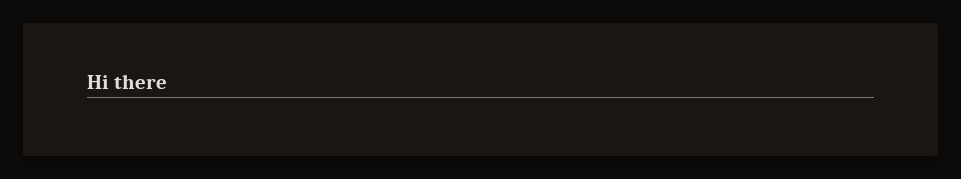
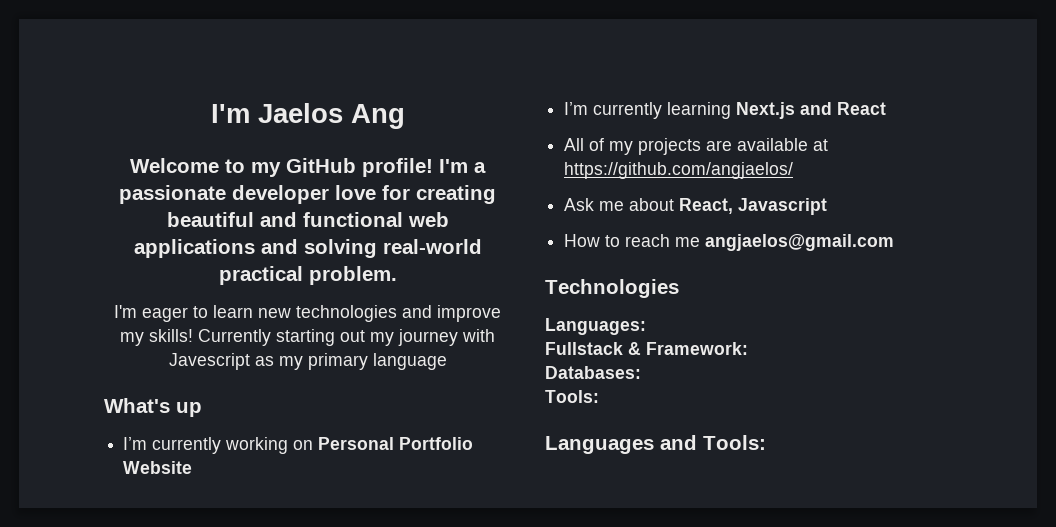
[87,74,167,89] Hi there -> [210,103,405,129] [130,158,486,177] [119,185,496,204] [166,212,449,227] [133,239,482,258] [218,266,397,285] [114,305,501,322] [120,329,495,346] [168,353,447,370] [104,398,202,417] [123,437,474,454] [123,461,193,474] [564,102,887,119] [564,138,829,155] [564,162,794,179] [564,198,828,215] [564,234,895,251] [545,279,679,298] [545,318,646,335] [545,342,748,355] [545,366,641,379] [545,390,599,403] [545,435,766,454] I'm Jaelos Ang // Welcome to my GitHub profile! I'm a passionate developer love for creating beautiful and functional web applications and solving real-world practical problem. // I'm eager to learn new technologies and improve my skills! Currently starting out my journey with Javescript as my primary language // What's up // I’m currently working on Personal Portfolio Website // I’m currently learning Next.js and React // All of my projects are available at https://github.com/angjaelos/ // Ask me about React, Javascript // How to reach me angjaelos@gmail.com // Technologies // Languages: // Fullstack & Framework: // Databases: // Tools: // Languages and Tools:

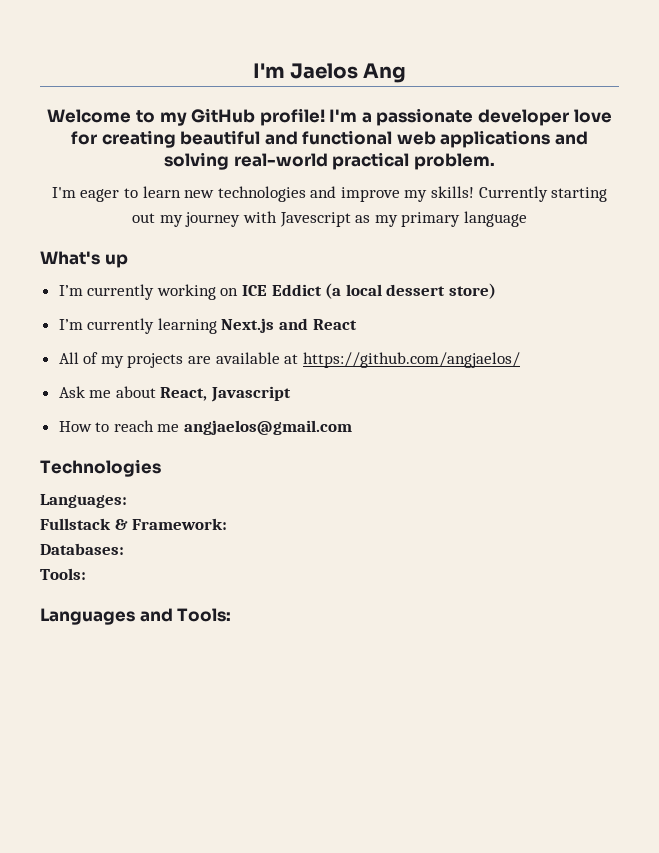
[318,437,474,450] [123,461,193,474] Personal Portfolio Website -> [242,283,497,299] ICE Eddict (a local dessert store)

